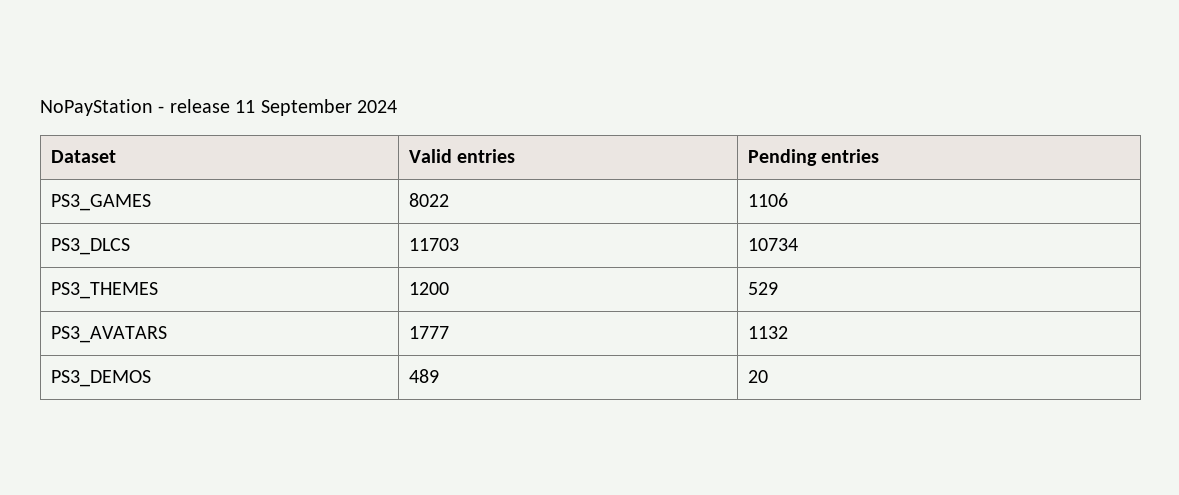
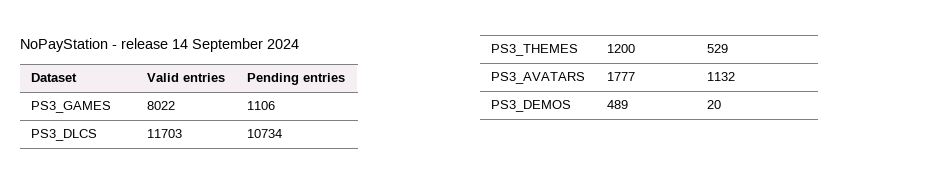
[235,100,256,113] 11 -> [172,39,188,49] 14

